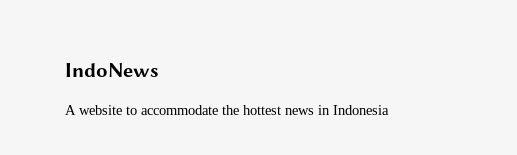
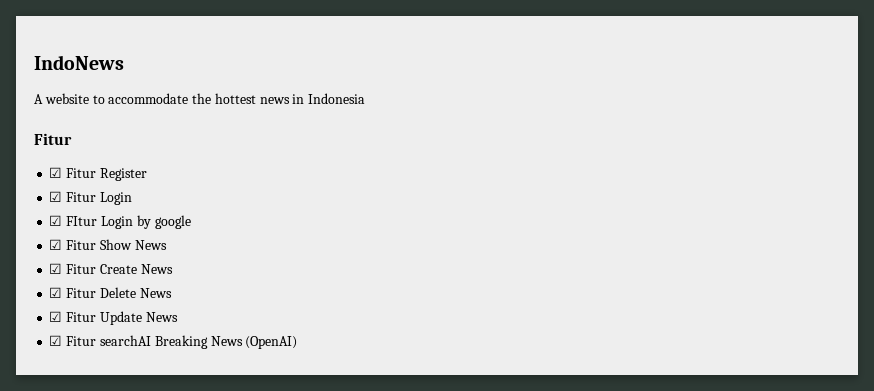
(389, 110) none -> [34,133,72,145] [49,167,147,181] [49,191,132,205] [49,215,191,229] [49,239,167,250] [49,263,173,274] [49,287,172,298] [49,311,178,325] [49,335,298,349] // Fitur // ☑ Fitur Register // ☑ Fitur Login // ☑ FItur Login by google // ☑ Fitur Show News // ☑ Fitur Create News // ☑ Fitur Delete News // ☑ Fitur Update News // ☑ Fitur searchAI Breaking News (OpenAI)

